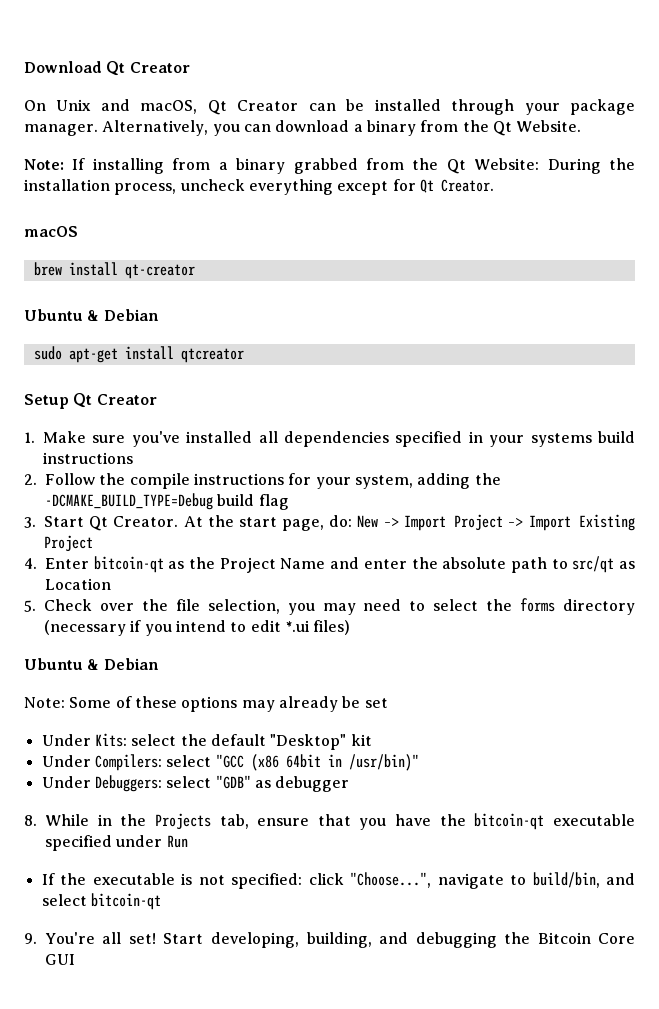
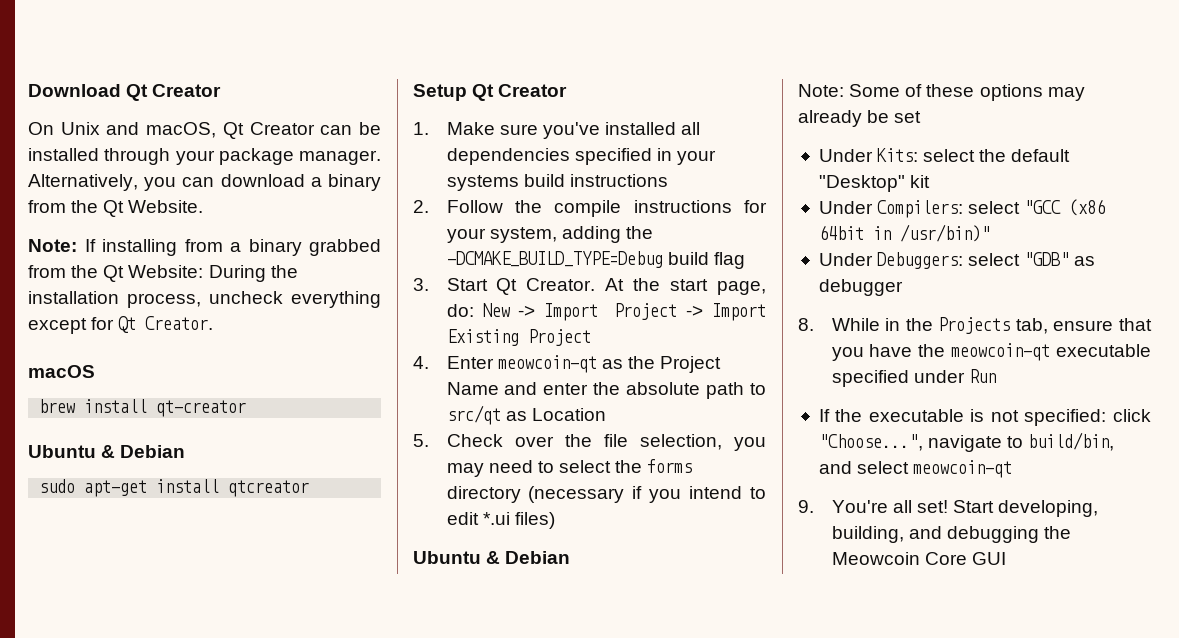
[93,556,164,573] bitcoin-qt -> [497,355,597,373] meowcoin-qt
[474,813,545,830] bitcoin-qt -> [951,343,1051,361] meowcoin-qt
[90,893,161,910] bitcoin-qt -> [913,460,1013,478] meowcoin-qt
[537,932,591,944] Bitcoin -> [831,552,920,565] Meowcoin

